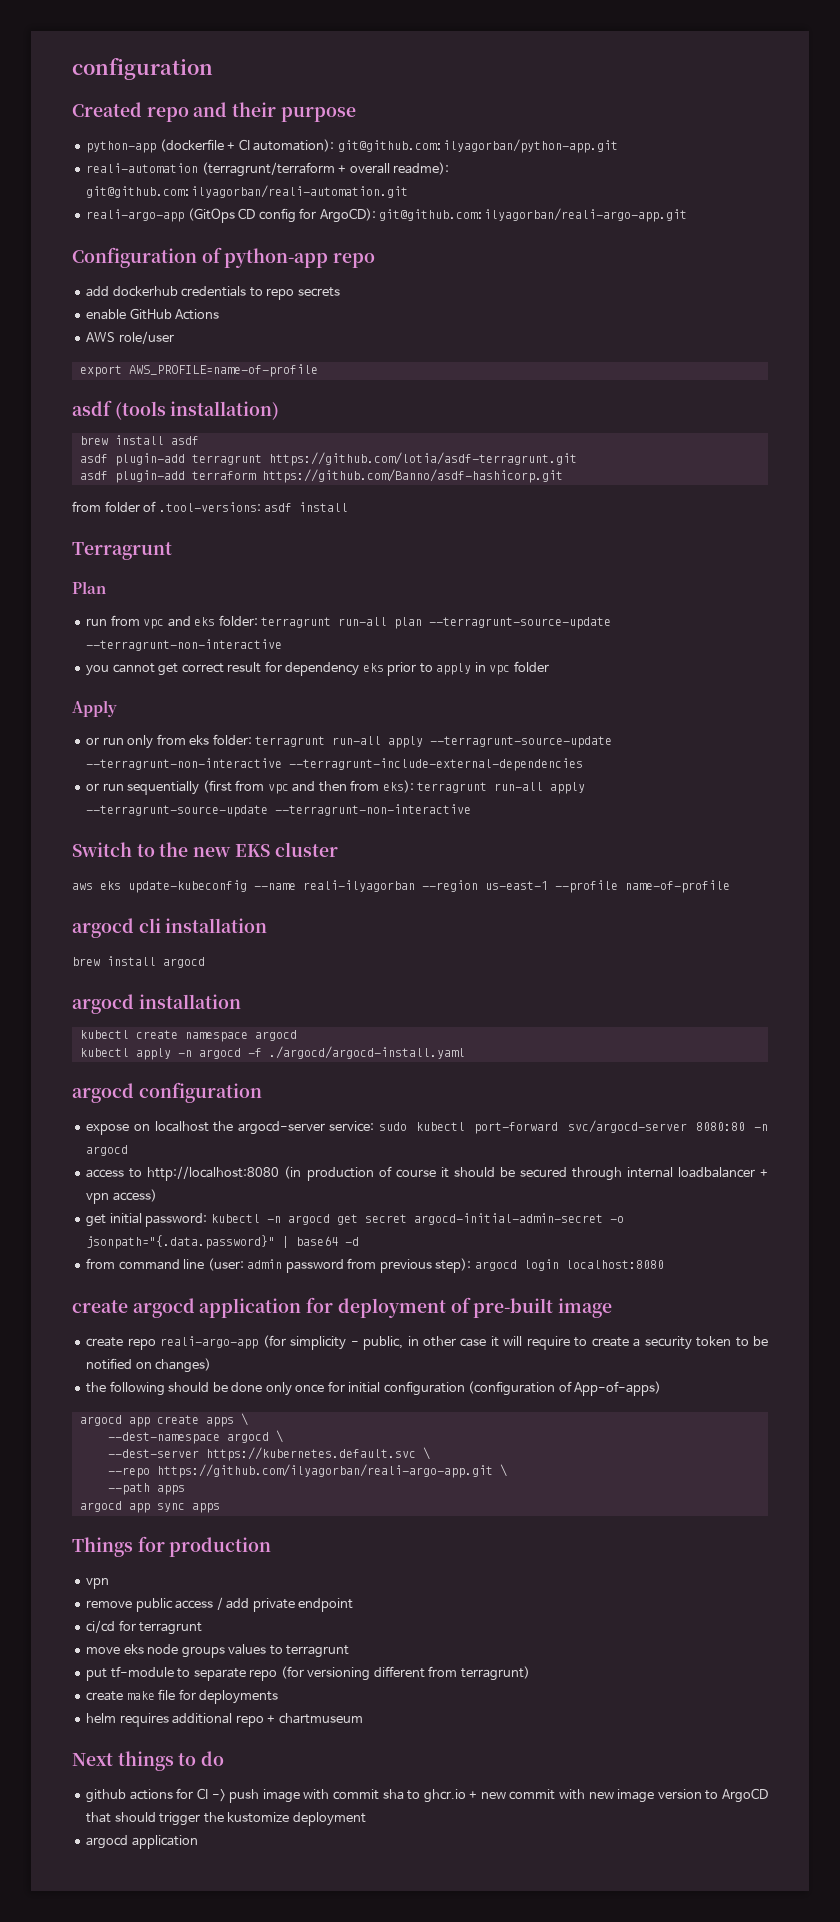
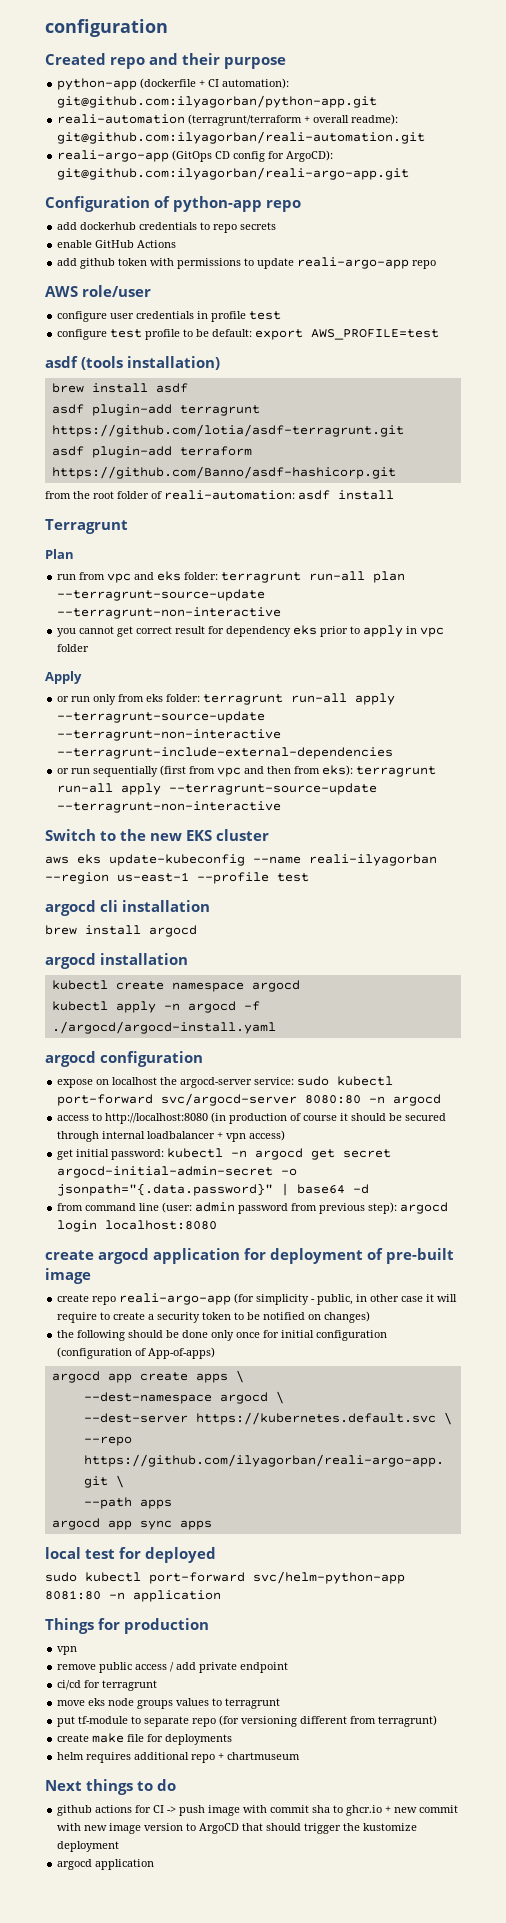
[86,331,174,344] [79,364,318,377] AWS role/user // export AWS_PROFILE=name-of-profile -> [57,257,437,269] [45,285,152,297] [57,311,282,322] [57,329,440,340] add github token with permissions to update reali-argo-app repo // AWS role/user // configure user credentials in profile test // configure test profile to be default: export AWS_PROFILE=test
(101, 506) none -> [73,491,114,499] the root
[158,502,261,512] .tool-versions: -> [164,490,295,500] reali-automation:
[625,880,730,893] name-of-profile -> [277,873,309,882] test
(220, 1508) none -> [45,1547,217,1563] [45,1571,405,1584] [45,1590,221,1602] // local test for deployed // sudo kubectl port-forward svc/helm-python-app 8081:80 -n application

